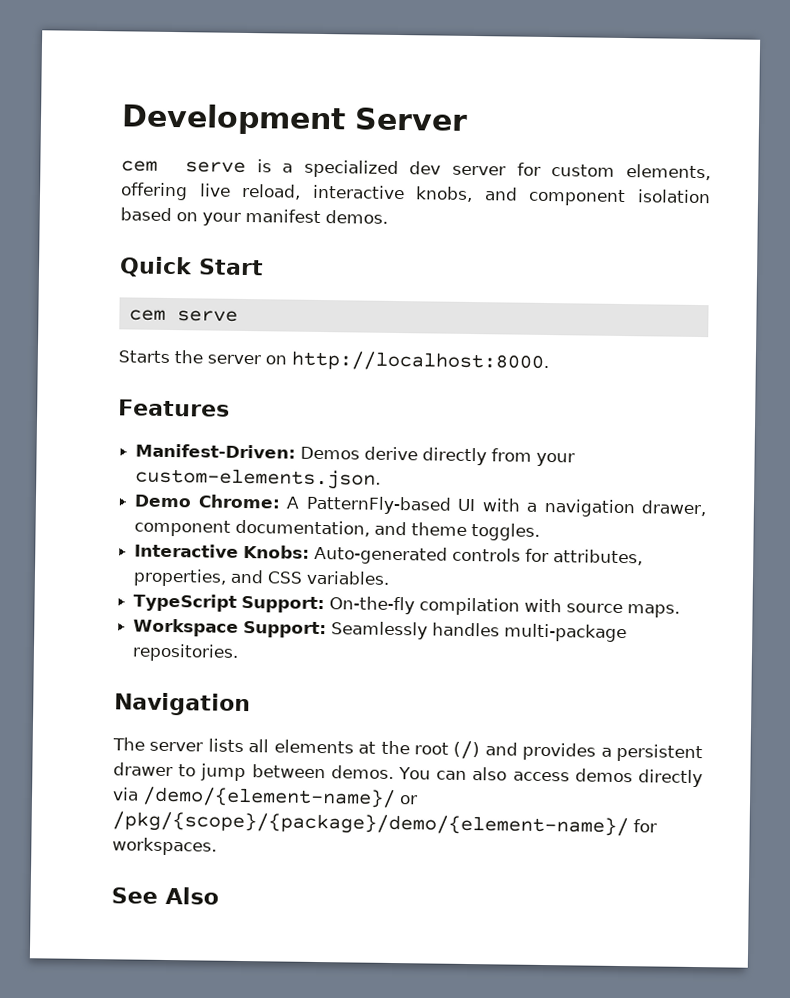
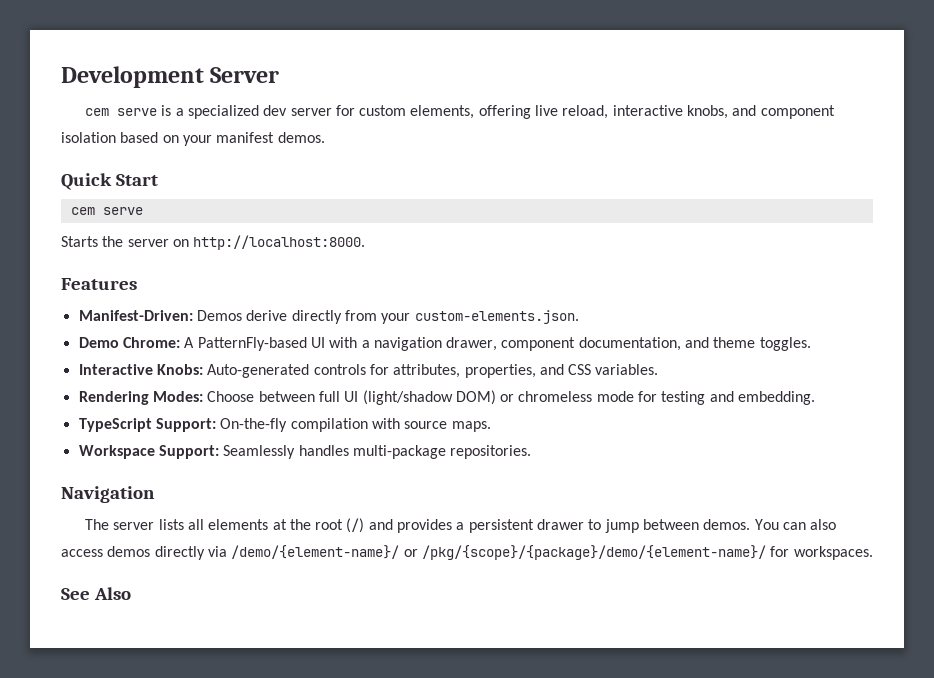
(391, 577) none -> [78,390,816,405] // Rendering Modes: Choose between full UI (light/shadow DOM) or chromeless mode for testing and embedding.

